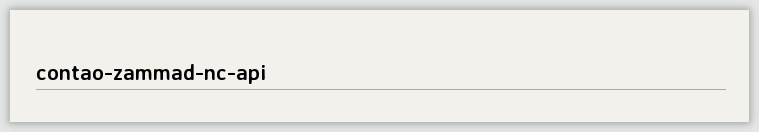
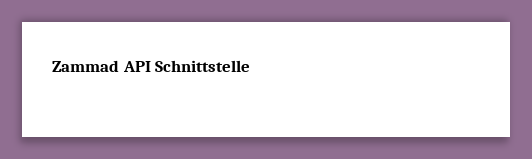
[36,64,266,84] contao-zammad-nc-api -> [52,60,251,72] Zammad API Schnittstelle

